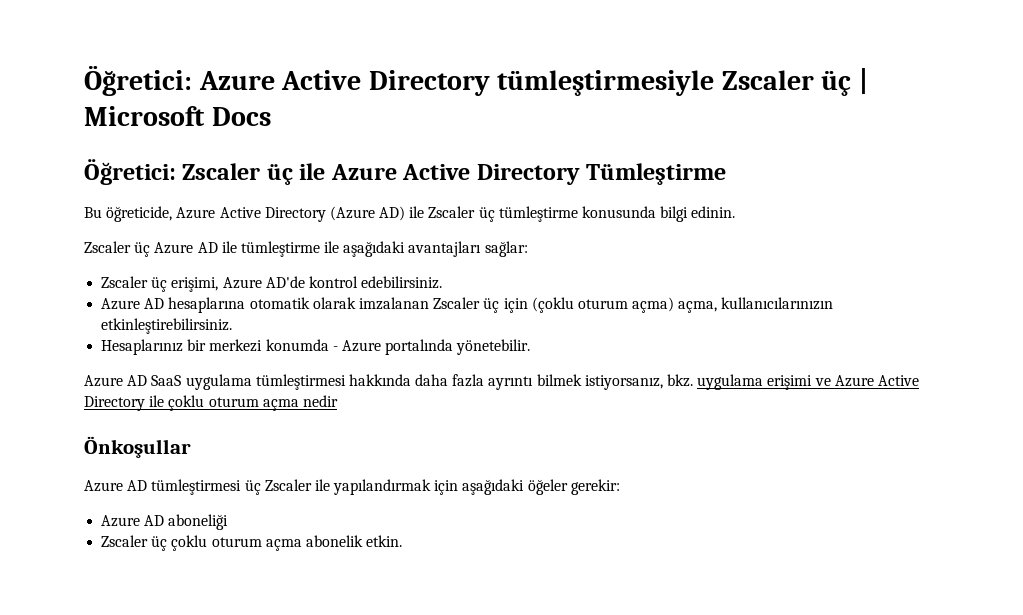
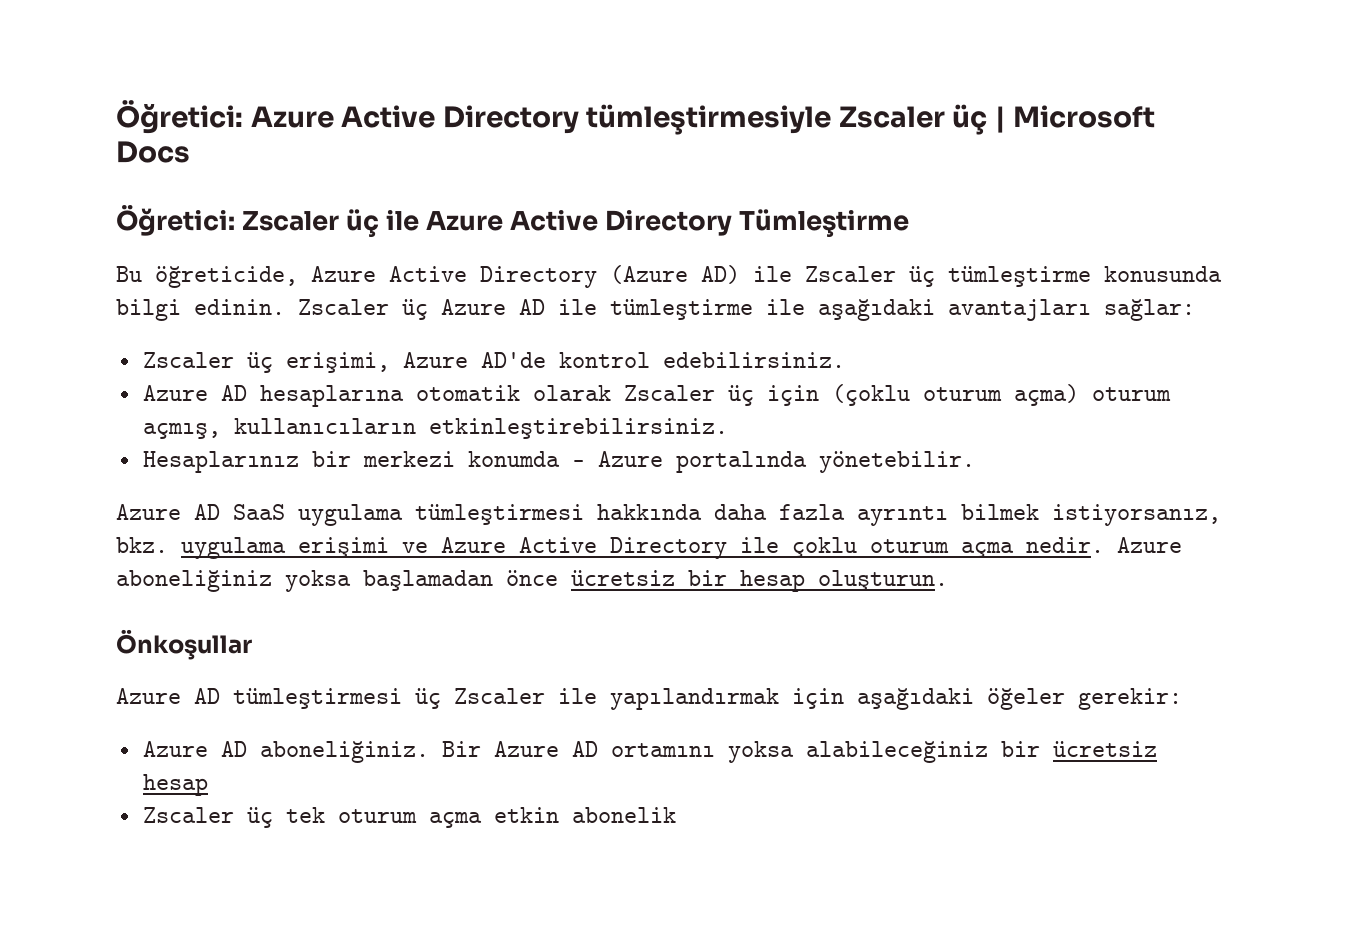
(736, 212) // -> (285, 307) none
[358,297,429,310] imzalanan -> (611, 393) none
[678,297,834,313] açma, kullanıcılarınızın -> [1091,387,1171,401] [142,418,416,439] oturum açmış, kullanıcıların
[302,395,338,407] nedir -> [1026,537,1182,553] [116,570,948,592] nedir. Azure aboneliğiniz yoksa başlamadan önce ücretsiz bir hesap oluşturun.
[168,514,229,530] [101,535,403,551] aboneliği // Zscaler üç çoklu oturum açma abonelik etkin. -> [259,741,1157,763] [142,774,208,796] [142,807,676,828] aboneliğiniz. Bir Azure AD ortamını yoksa alabileceğiniz bir ücretsiz hesap // Zscaler üç tek oturum açma etkin abonelik

